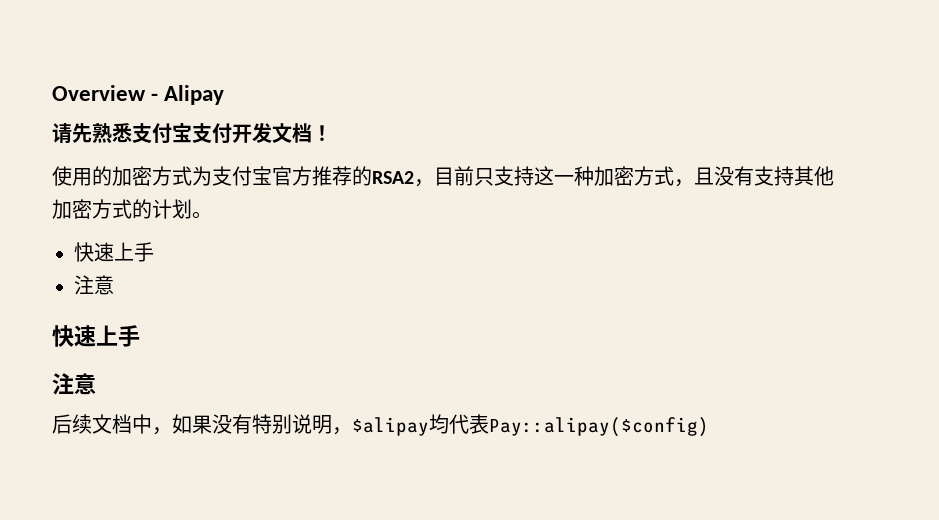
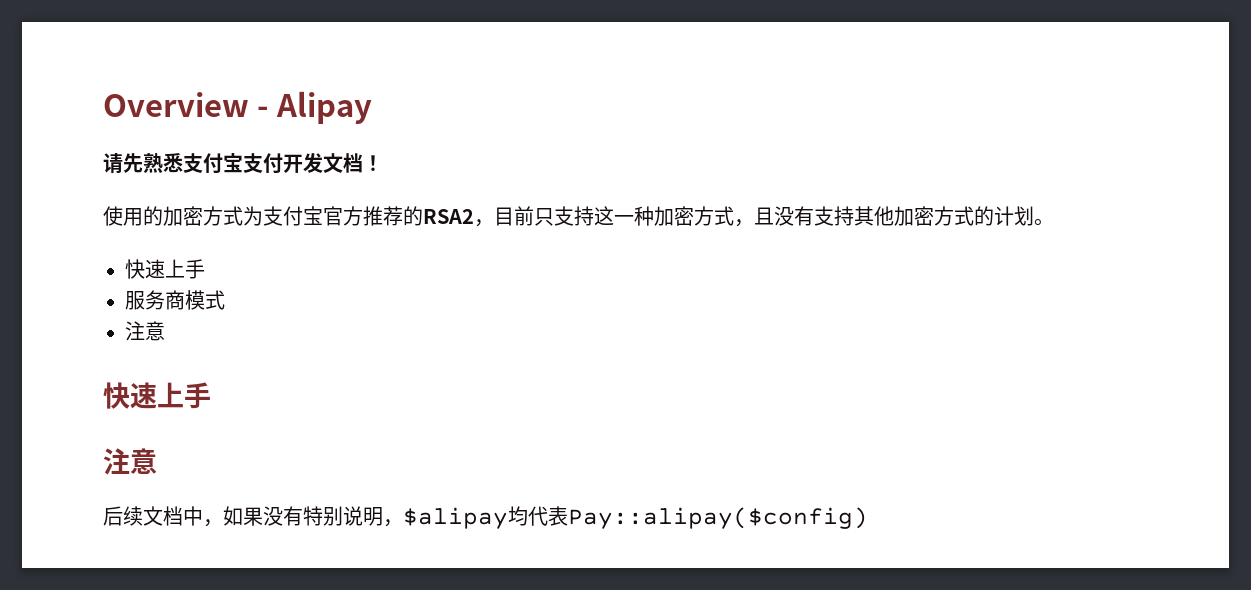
(154, 252) none -> [125,290,225,310] // 服务商模式

